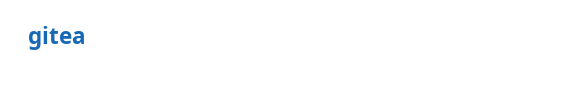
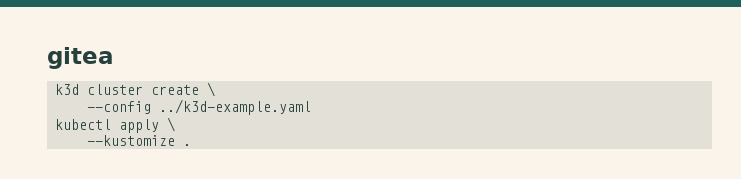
(86, 38) none -> [55,82,216,97] [87,99,312,115] [55,117,176,133] [87,135,192,146] // k3d cluster create \ // --config ../k3d-example.yaml // kubectl apply \ // --kustomize .

